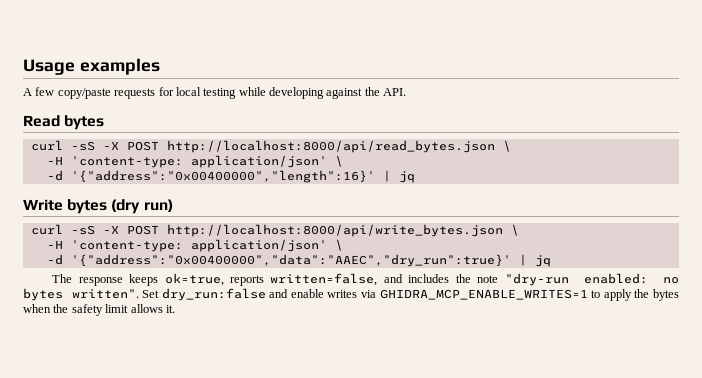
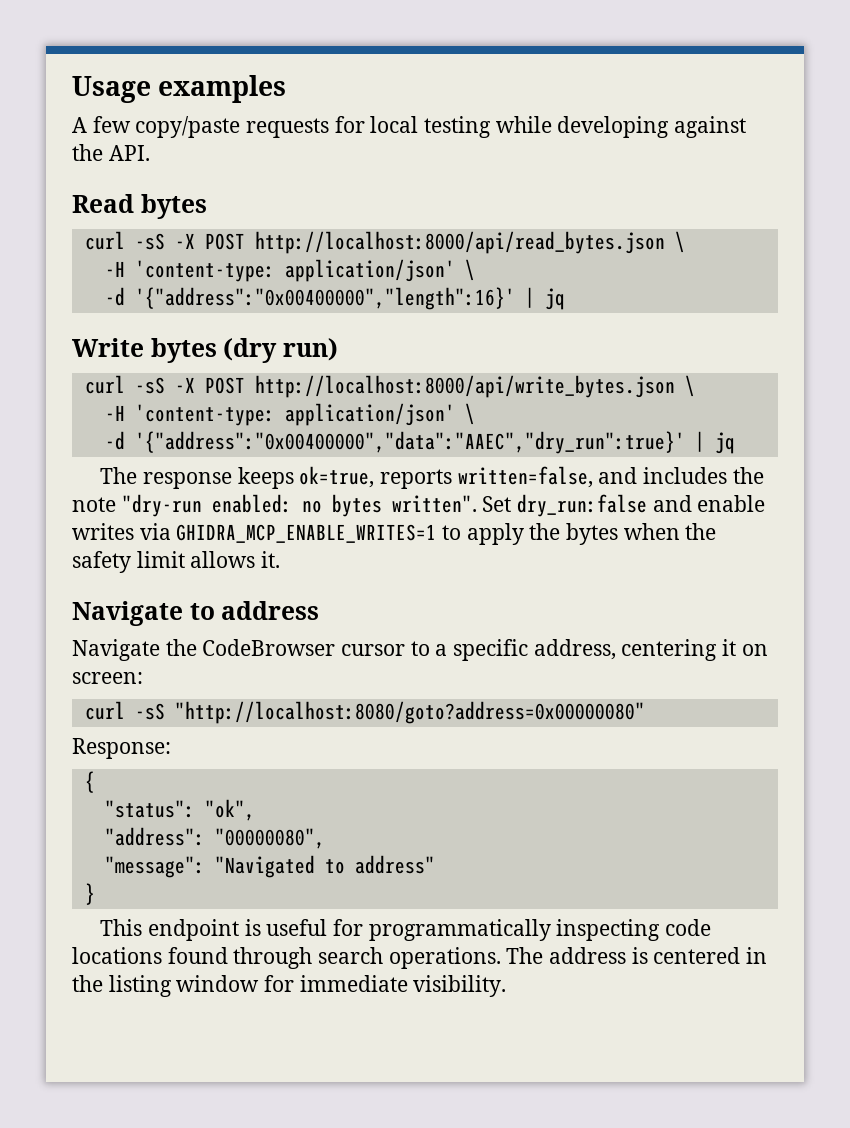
(175, 309) none -> [72,601,320,626] [72,639,768,661] [72,672,143,684] [84,701,645,724] [72,738,171,759] [84,771,95,793] [104,799,255,821] [104,827,325,849] [104,855,435,878] [84,883,95,905] [100,919,711,941] [72,947,768,969] [72,975,507,997] // Navigate to address // Navigate the CodeBrowser cursor to a specific address, centering it on screen: // curl -sS "http://localhost:8080/goto?address=0x00000080" // Response: // { // "status": "ok", // "address": "00000080", // "message": "Navigated to address" // } // This endpoint is useful for programmatically inspecting code locations found through search operations. The address is centered in the listing window for immediate visibility.

